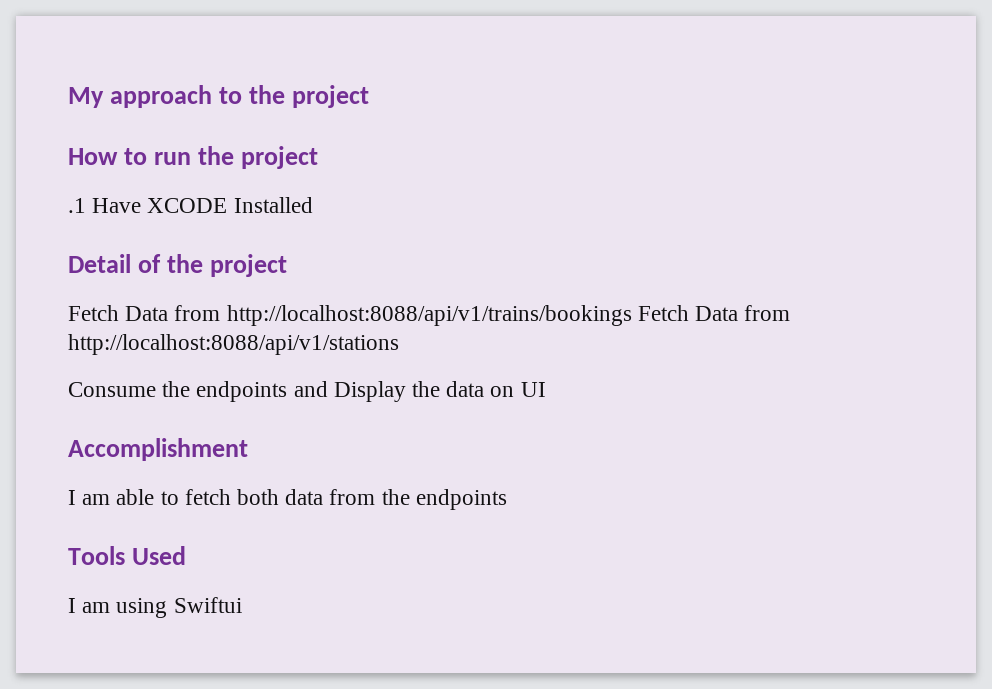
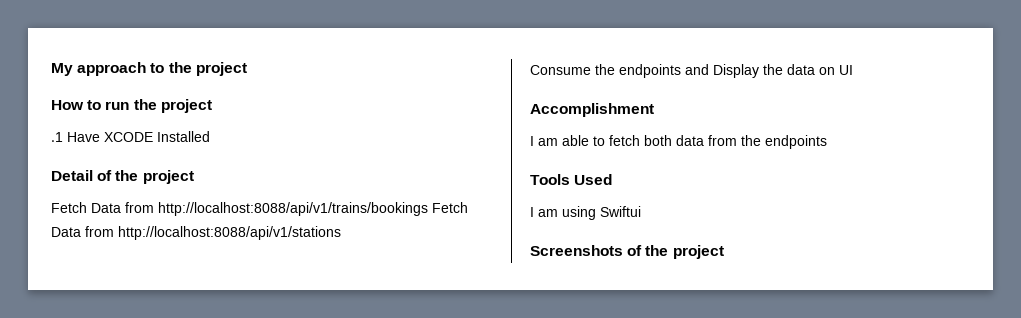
(242, 605) none -> [530,245,724,259] // Screenshots of the project

